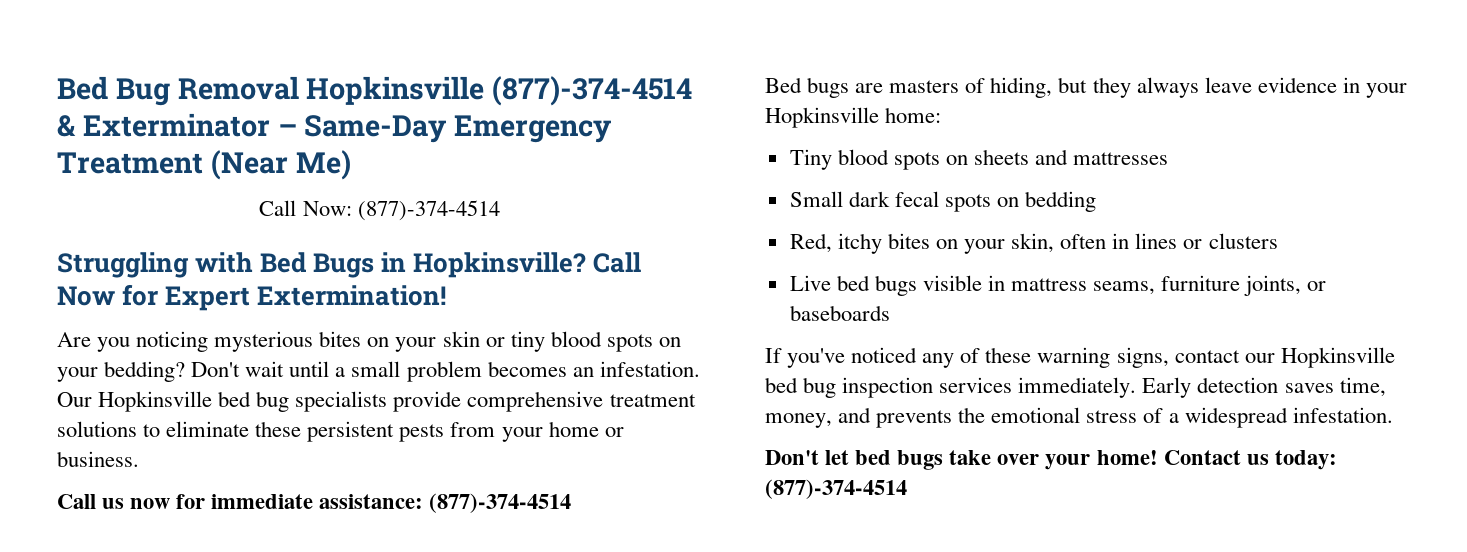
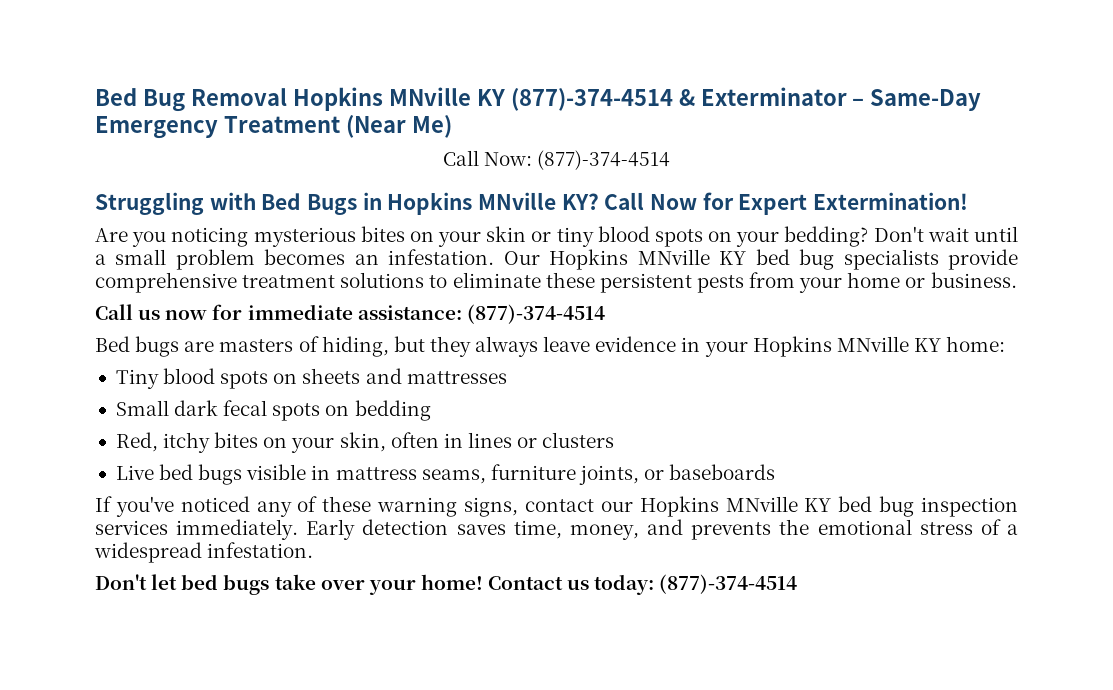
[306,76,485,105] Hopkinsville -> [292,87,505,111] Hopkins MNville KY
[413,252,587,278] Hopkinsville? -> [387,192,599,215] Hopkins MNville KY?
[98,391,213,412] Hopkinsville -> [549,249,747,270] Hopkins MNville KY
[765,107,879,128] Hopkinsville -> [752,336,941,357] Hopkins MNville KY
[1280,347,1395,368] Hopkinsville -> [639,496,832,517] Hopkins MNville KY

